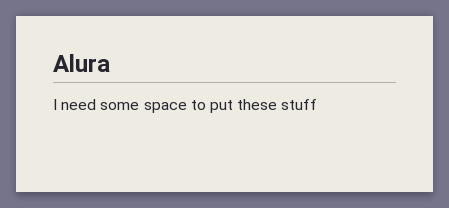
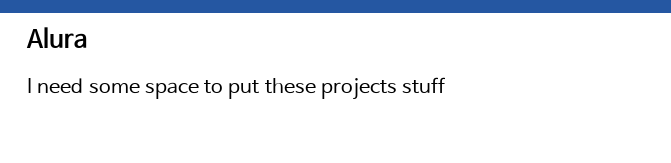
(278, 104) none -> [320,78,397,100] projects

